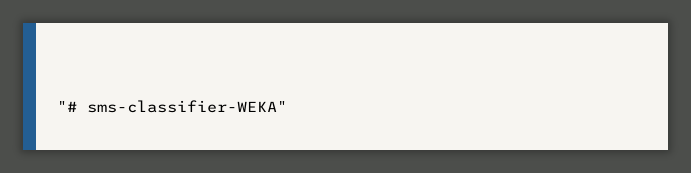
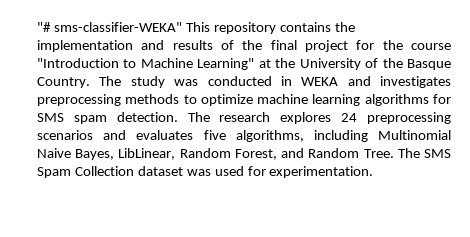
(287, 106) none -> [185,22,355,34] [37,40,451,52] [37,58,452,70] [37,76,451,88] [37,94,451,106] [37,112,451,124] [37,130,451,142] [37,148,452,160] [37,166,374,178] This repository contains the implementation and results of the final project for the course "Introduction to Machine Learning" at the University of the Basque Country. The study was conducted in WEKA and investigates preprocessing methods to optimize machine learning algorithms for SMS spam detection. The research explores 24 preprocessing scenarios and evaluates five algorithms, including Multinomial Naive Bayes, LibLinear, Random Forest, and Random Tree. The SMS Spam Collection dataset was used for experimentation.

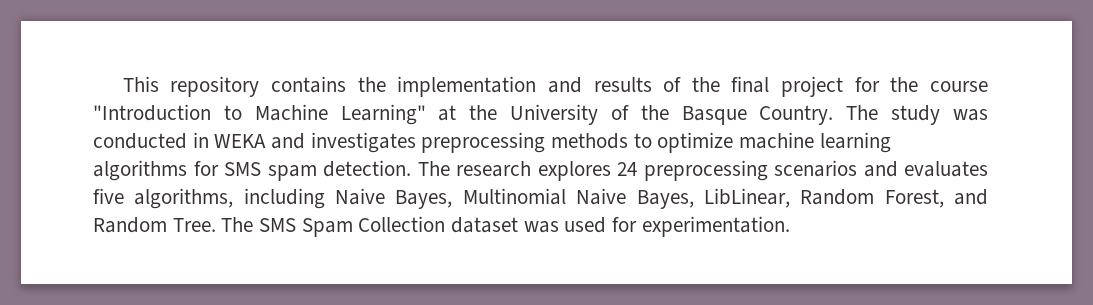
[37,22,182,32] "# sms-classifier-WEKA" -> (122, 84) none
(368, 136) none -> [335,188,453,209] Naive Bayes,

